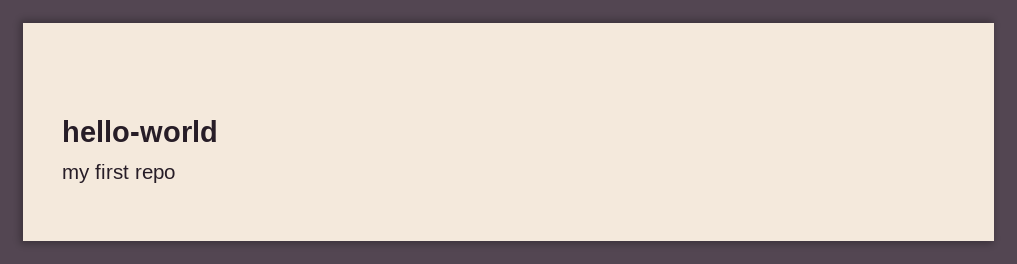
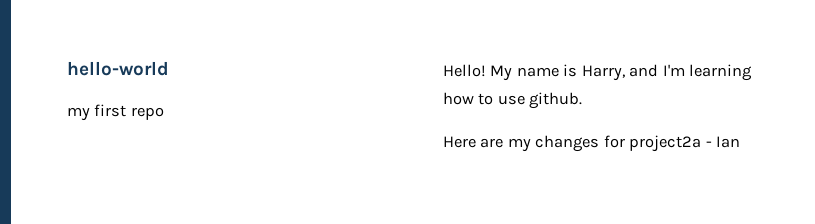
(175, 175) none -> [443,64,753,81] [443,92,583,109] [443,135,741,152] // Hello! My name is Harry, and I'm learning how to use github. // Here are my changes for project2a - Ian

